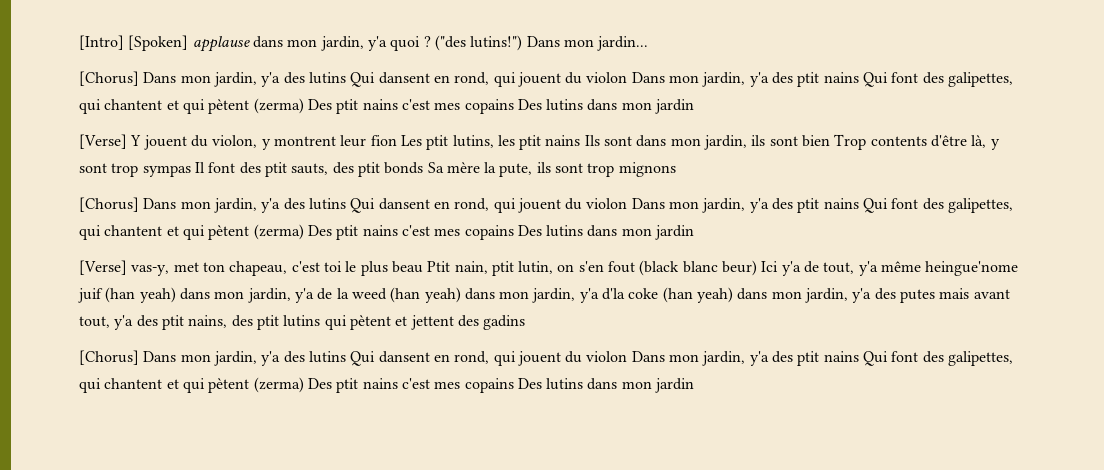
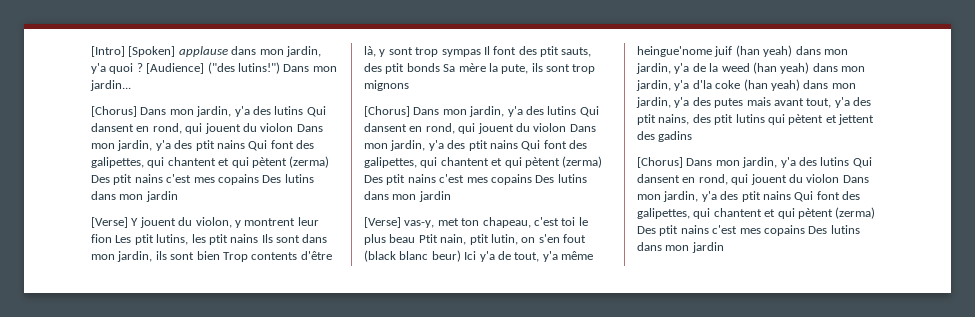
(431, 41) none -> [146,63,205,74] [Audience]

